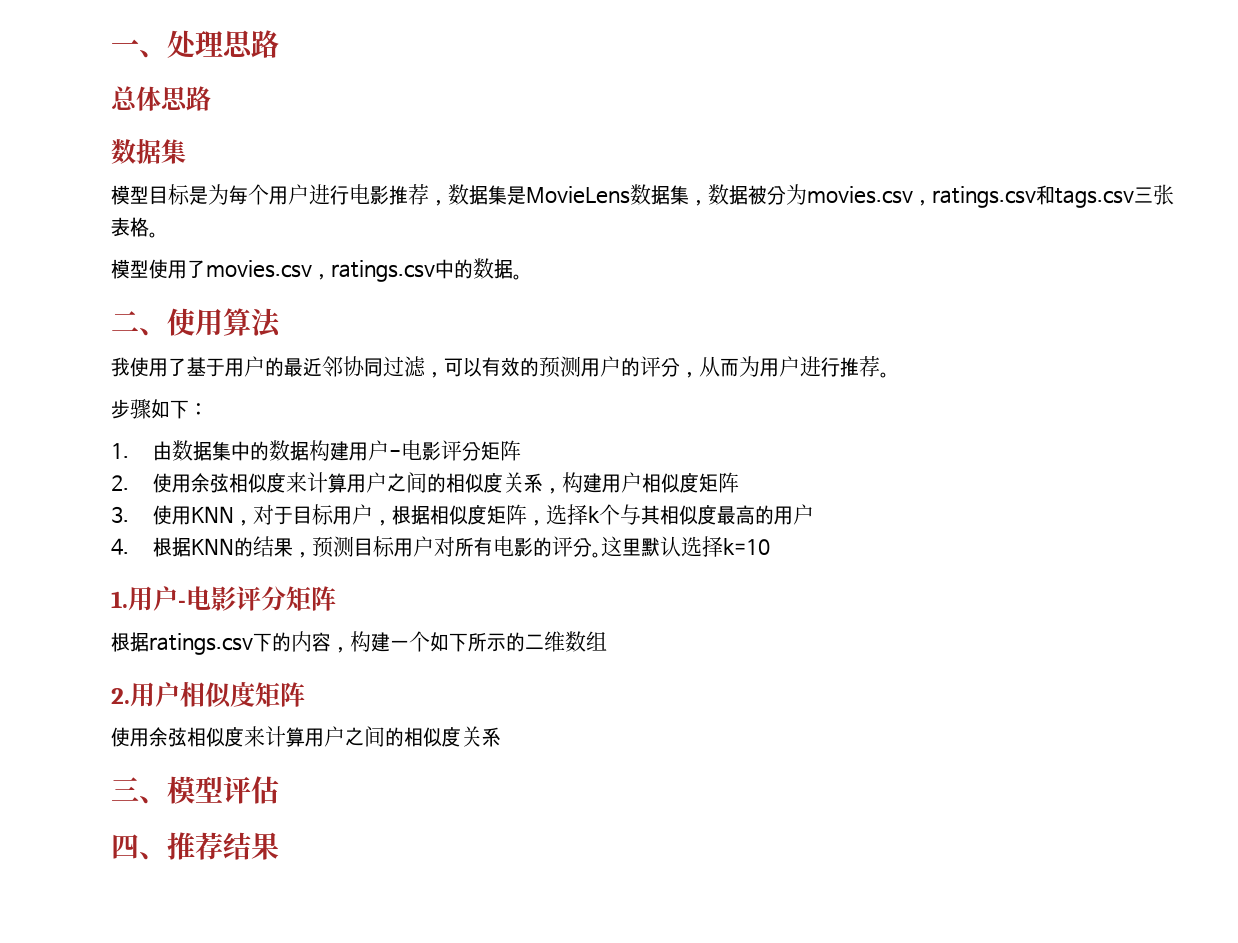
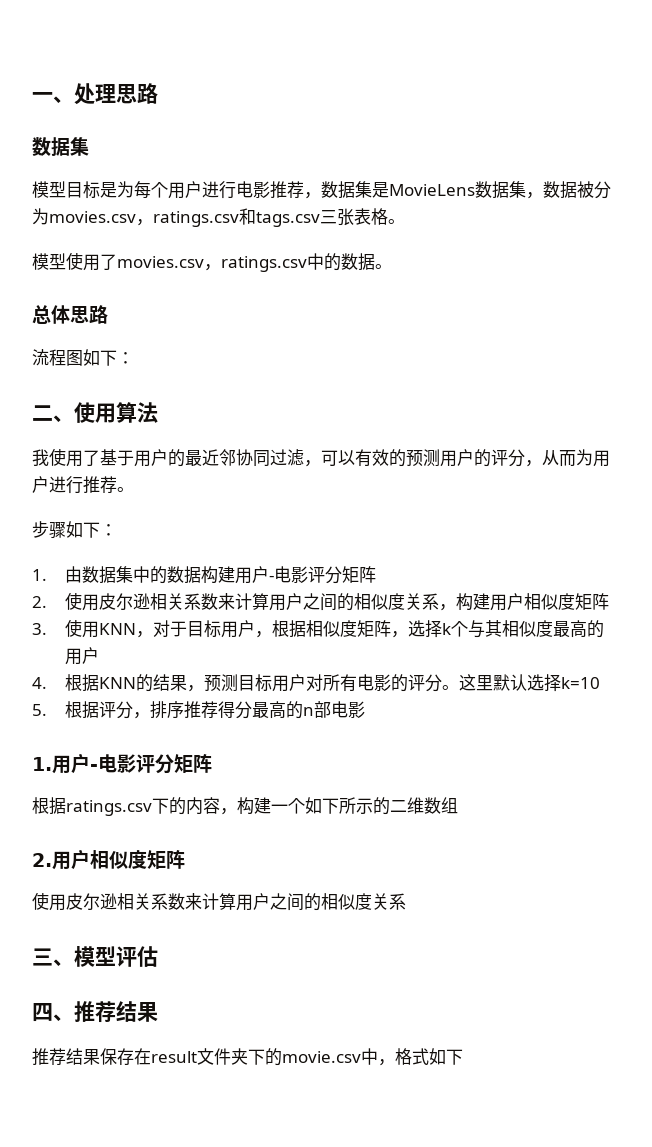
[111,86,211,111] // 总体思路 -> (158, 93) none
(522, 277) none -> [32,305,108,324] [32,349,134,366] // 总体思路 // 流程图如下：
[190,473,286,493] 余弦相似度 -> [98,593,218,610] 皮尔逊相关系数
(770, 546) none -> [32,701,365,719] // 5.根据评分，排序推荐得分最高的n部电影
[149,727,244,747] 余弦相似度 -> [66,893,185,910] 皮尔逊相关系数
(279, 846) none -> [32,1048,463,1066] // 推荐结果保存在result文件夹下的movie.csv中，格式如下

